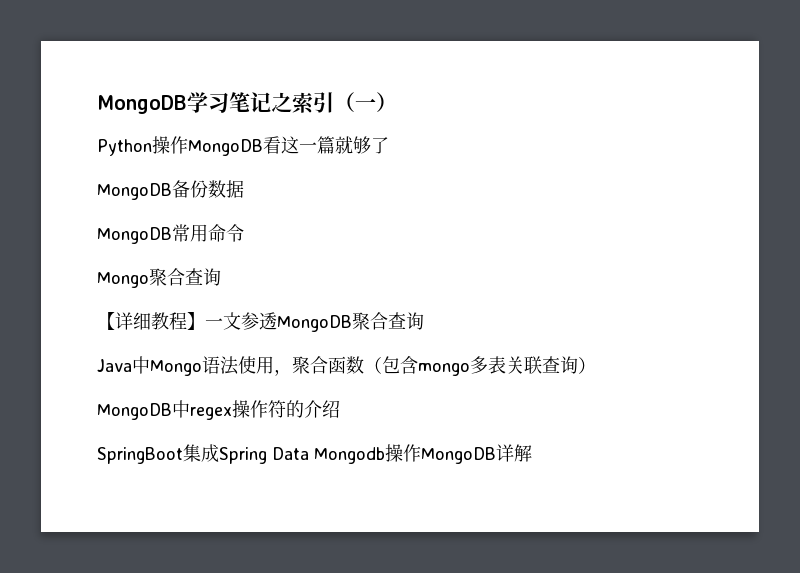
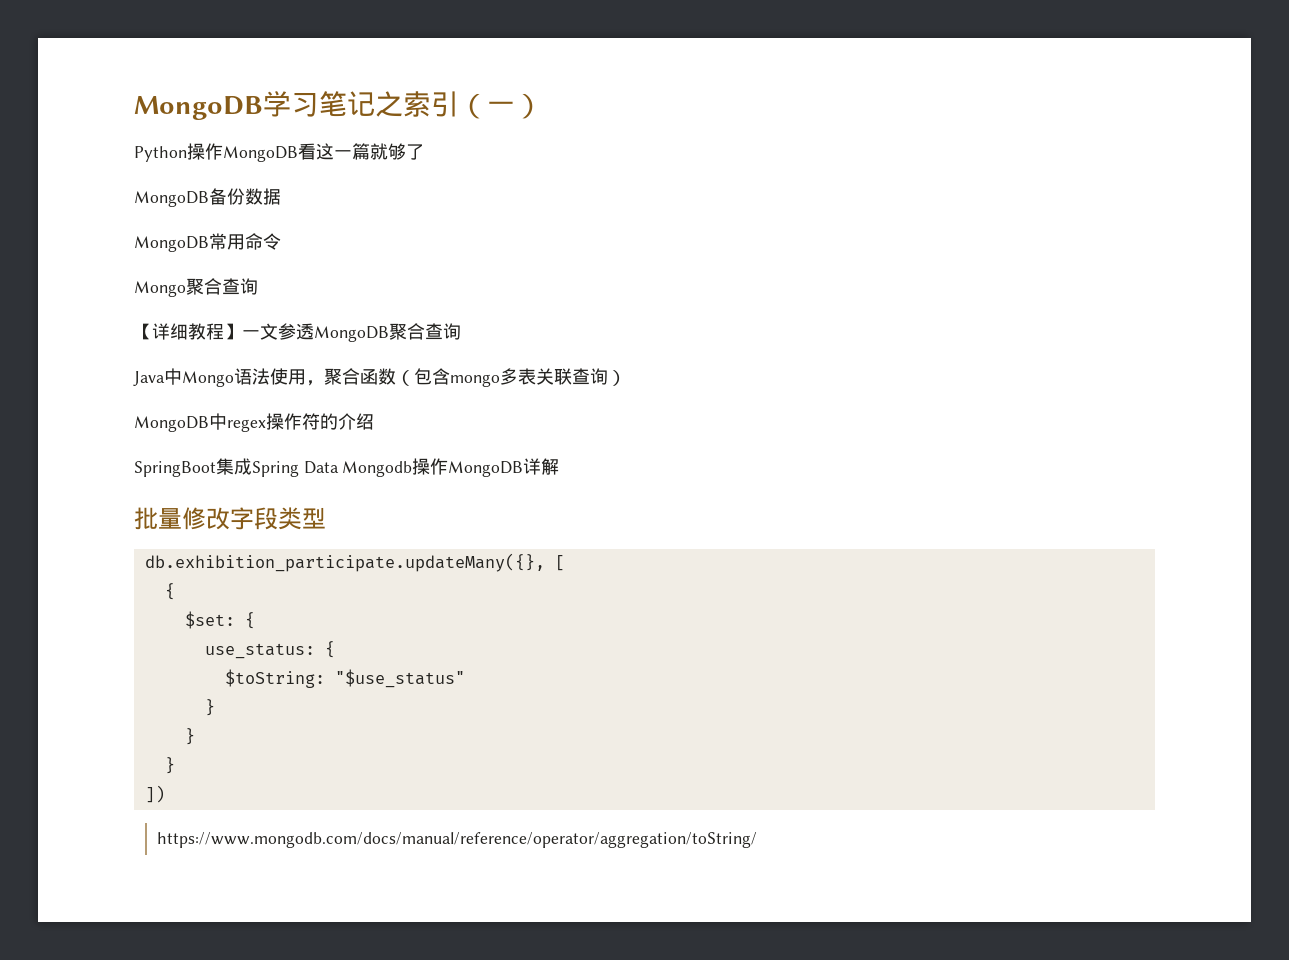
(532, 453) none -> [134,507,326,530] [144,553,565,572] [164,583,175,600] [184,611,255,629] [204,641,335,659] [224,669,465,688] [204,699,215,716] [184,728,195,745] [164,757,175,774] [144,785,165,803] [156,832,757,848] // 批量修改字段类型 // db.exhibition_participate.updateMany({}, [ // { // $set: { // use_status: { // $toString: "$use_status" // } // } // } // ]) // https://www.mongodb.com/docs/manual/reference/operator/aggregation/toString/

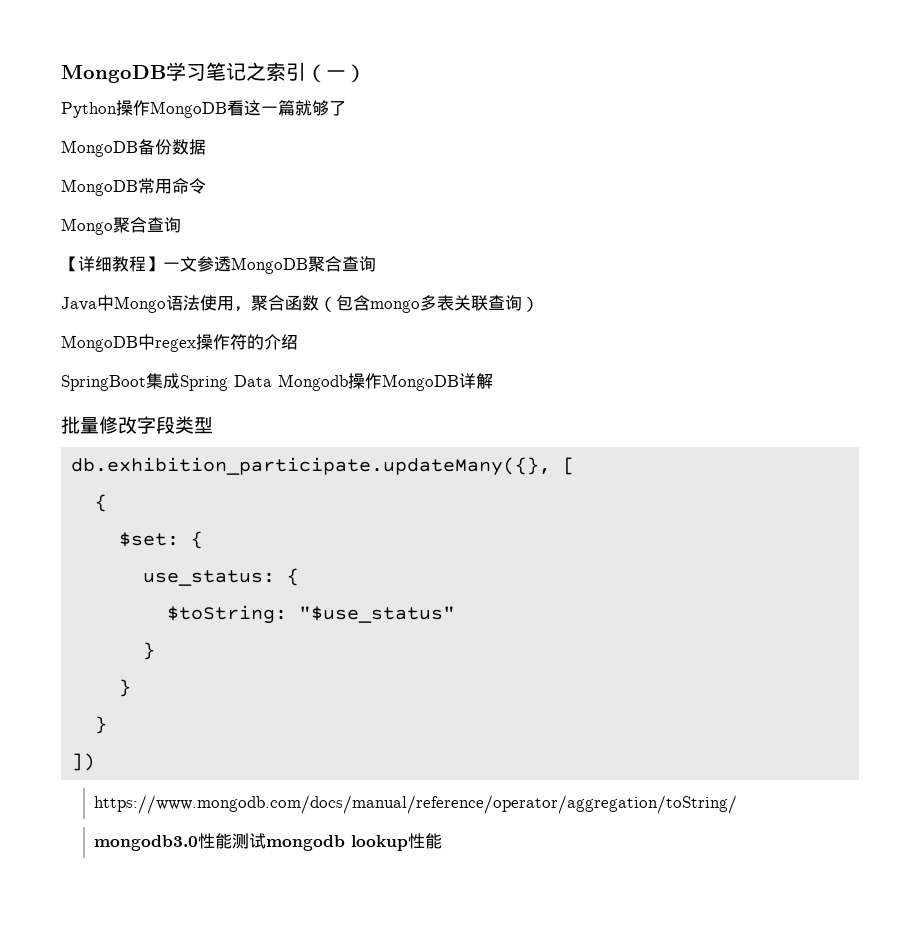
(757, 840) none -> [94,833,443,851] // mongodb3.0性能测试mongodb lookup性能

